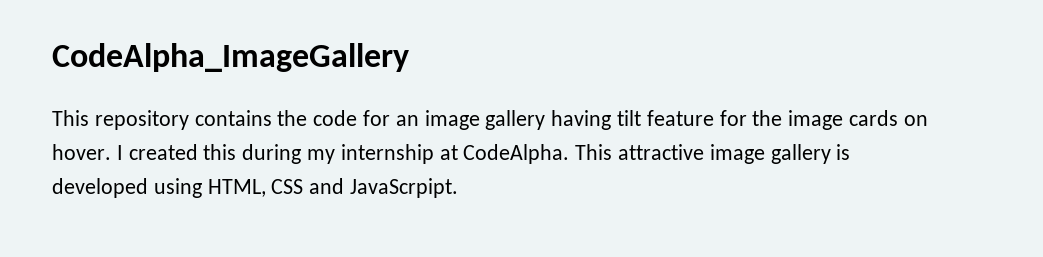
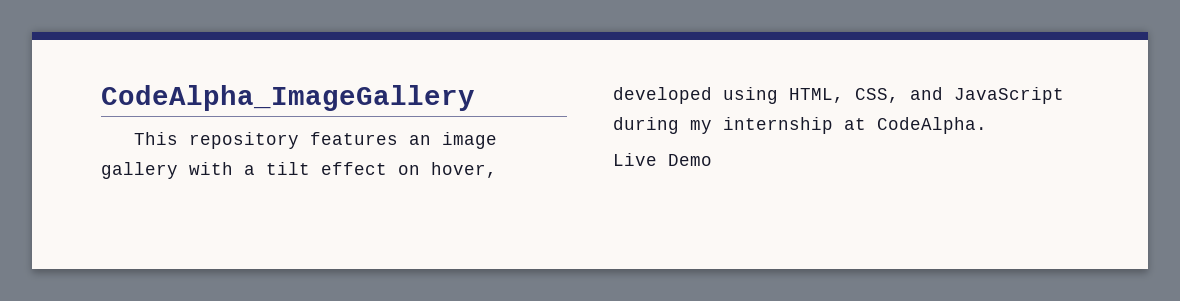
[194,110,928,130] [52,144,237,160] contains the code for an image gallery having tilt feature for the image cards on hover. I created this -> [310,132,498,149] [101,162,497,179] [613,87,1064,104] features an image gallery with a tilt effect on hover, developed using HTML, CSS, and JavaScript
[575,144,851,164] [52,178,459,198] This attractive image gallery is developed using HTML, CSS and JavaScrpipt. -> [613,153,712,166] // Live Demo

